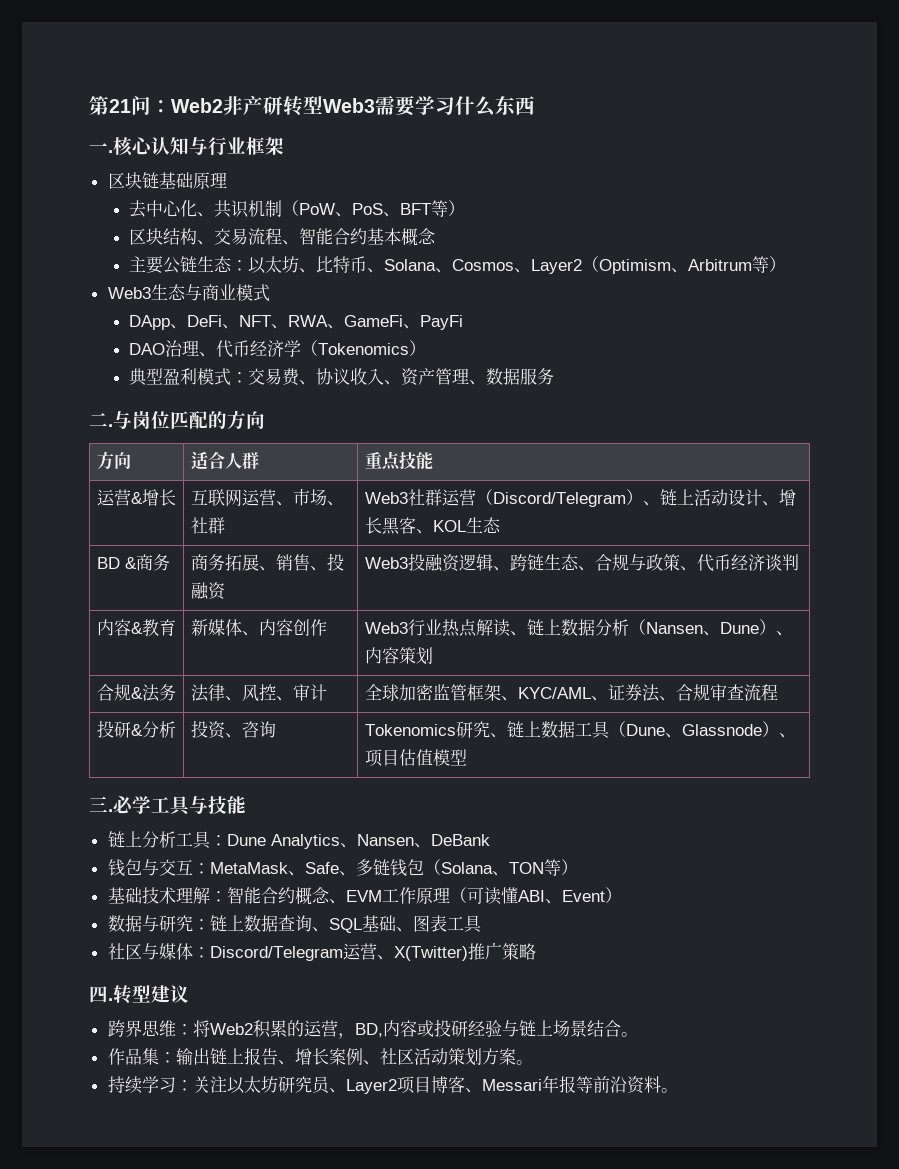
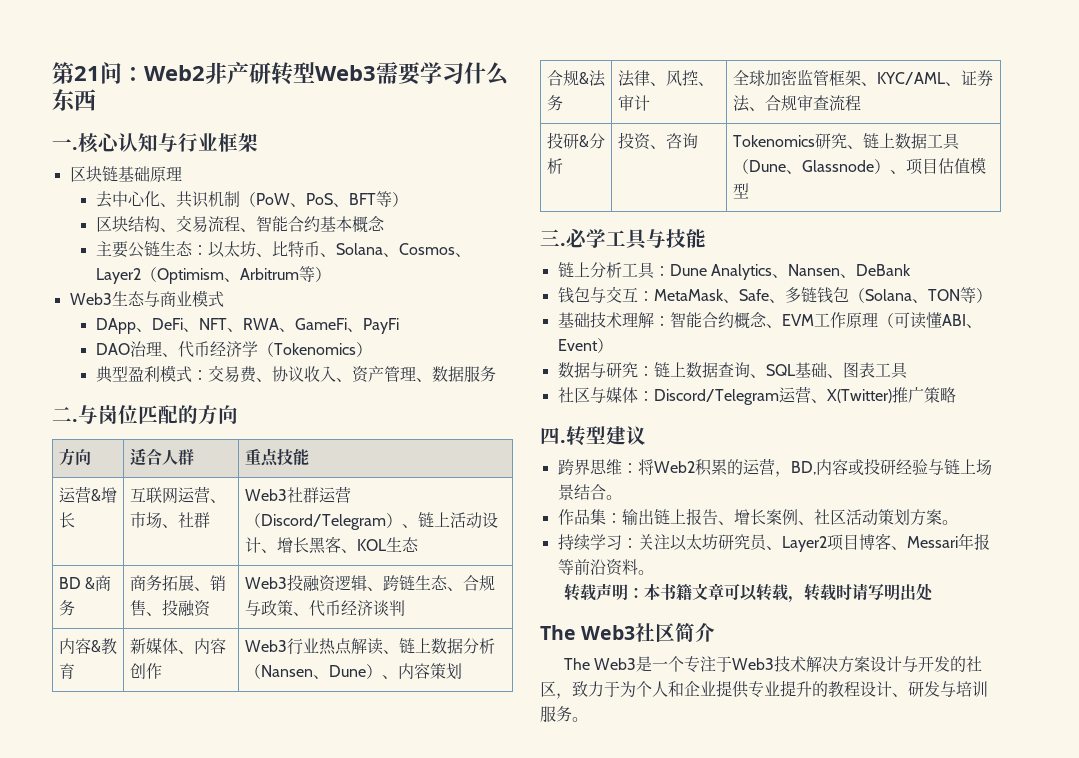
(678, 1090) none -> [563,583,933,603] [540,623,716,642] [563,656,983,673] [540,680,988,699] [540,706,588,722] // 转载声明：本书籍文章可以转载，转载时请写明出处 // The Web3社区简介 // The Web3是一个专注于Web3技术解决方案设计与开发的社区，致力于为个人和企业提供专业提升的教程设计、研发与培训服务。

